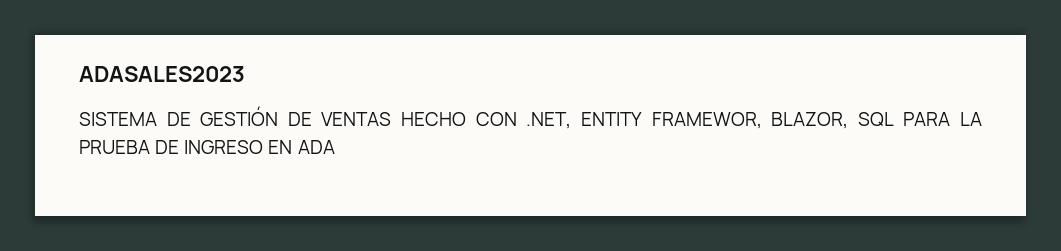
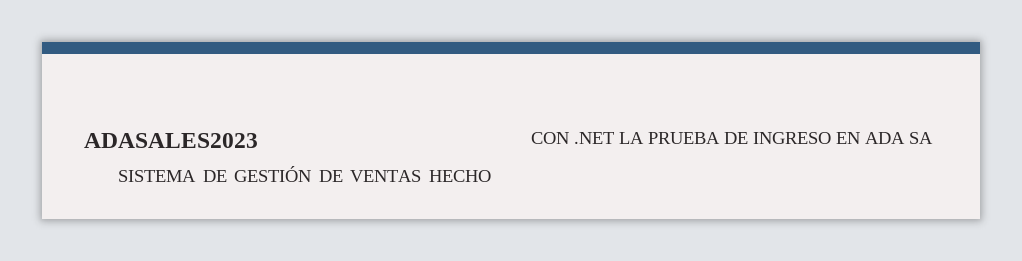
[526,112,951,129] .NET, ENTITY FRAMEWOR, BLAZOR, SQL PARA -> [574,132,614,144] .NET
(335, 147) none -> [909,132,933,144] SA

